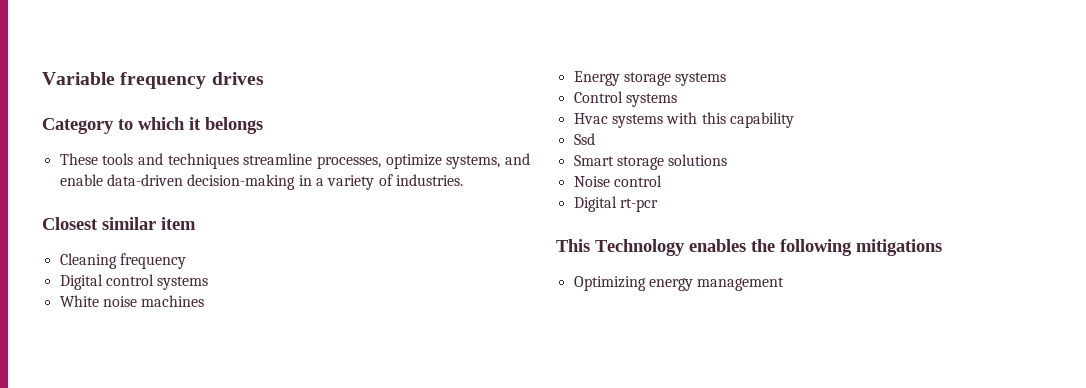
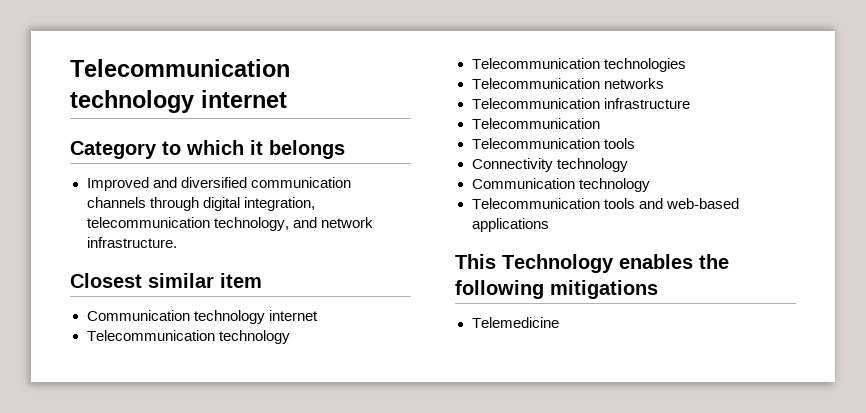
[42,72,264,89] Variable frequency drives -> [70,59,290,77] [70,90,287,113] Telecommunication technology internet
[59,153,530,169] [59,174,463,190] [42,217,196,230] [59,253,186,269] [59,274,209,290] [59,295,205,307] [573,71,727,86] [573,91,677,107] [573,112,794,128] [573,133,595,145] [573,154,728,170] [573,175,662,187] [573,196,658,212] These tools and techniques streamline processes, optimize systems, and enable data-driven decision-making in a variety of industries. // Closest similar item // Cleaning frequency // Digital control systems // White noise machines // Energy storage systems // Control systems // Hvac systems with this capability // Ssd // Smart storage solutions // Noise control // Digital rt-pcr -> [86,177,351,191] [86,197,315,211] [86,217,373,231] [86,237,177,248] [70,273,262,288] [86,310,318,324] [86,330,290,344] [471,58,686,72] [471,78,664,89] [471,98,690,109] [471,118,600,129] [471,138,635,149] [471,158,628,172] [471,178,650,192] [471,198,739,209] [471,218,549,232] Improved and diversified communication channels through digital integration, telecommunication technology, and network infrastructure. // Closest similar item // Communication technology internet // Telecommunication technology // Telecommunication technologies // Telecommunication networks // Telecommunication infrastructure // Telecommunication // Telecommunication tools // Connectivity technology // Communication technology // Telecommunication tools and web-based applications
[573,276,785,291] Optimizing energy management -> [471,317,559,328] Telemedicine

